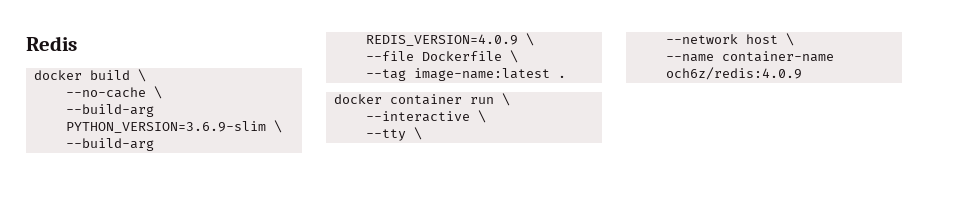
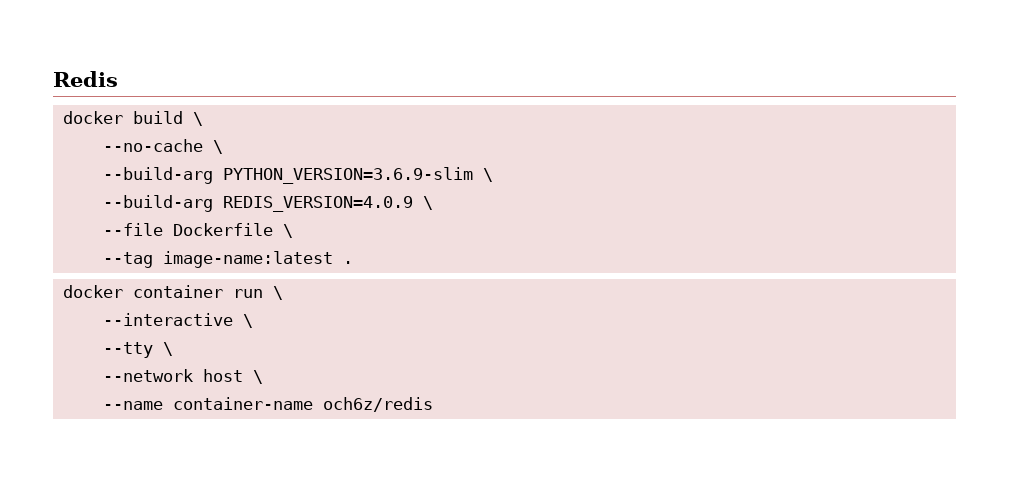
[665,67,802,80] och6z/redis:4.0.9 -> [322,397,433,412] och6z/redis

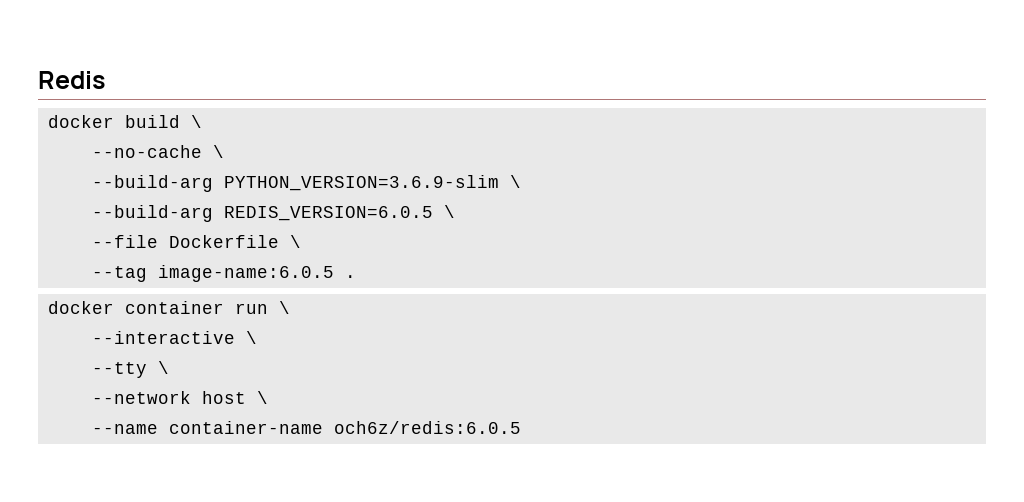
[222,196,413,212] REDIS_VERSION=4.0.9 -> [223,206,433,221] REDIS_VERSION=6.0.5
[162,251,333,268] image-name:latest -> [157,265,334,282] image-name:6.0.5
[322,397,433,412] och6z/redis -> [333,421,521,434] och6z/redis:6.0.5

